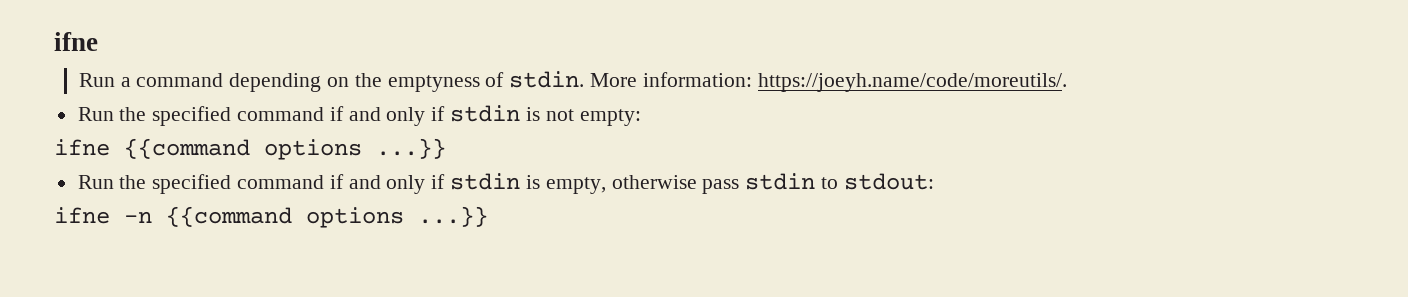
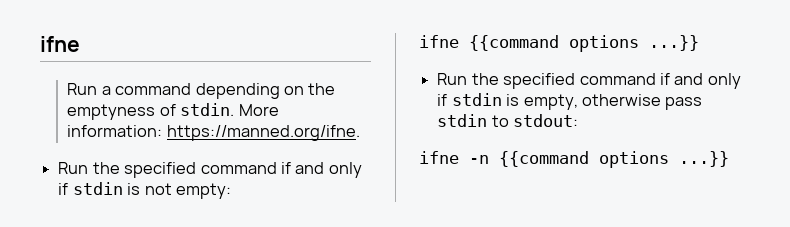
[757,73,1067,92] https://joeyh.name/code/moreutils/. -> [166,125,360,141] https://manned.org/ifne.

